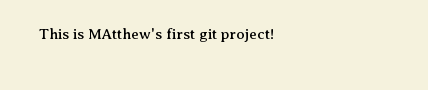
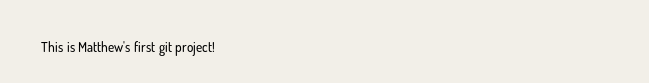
[88,28,163,39] MAtthew's -> [78,41,131,52] Matthew's

